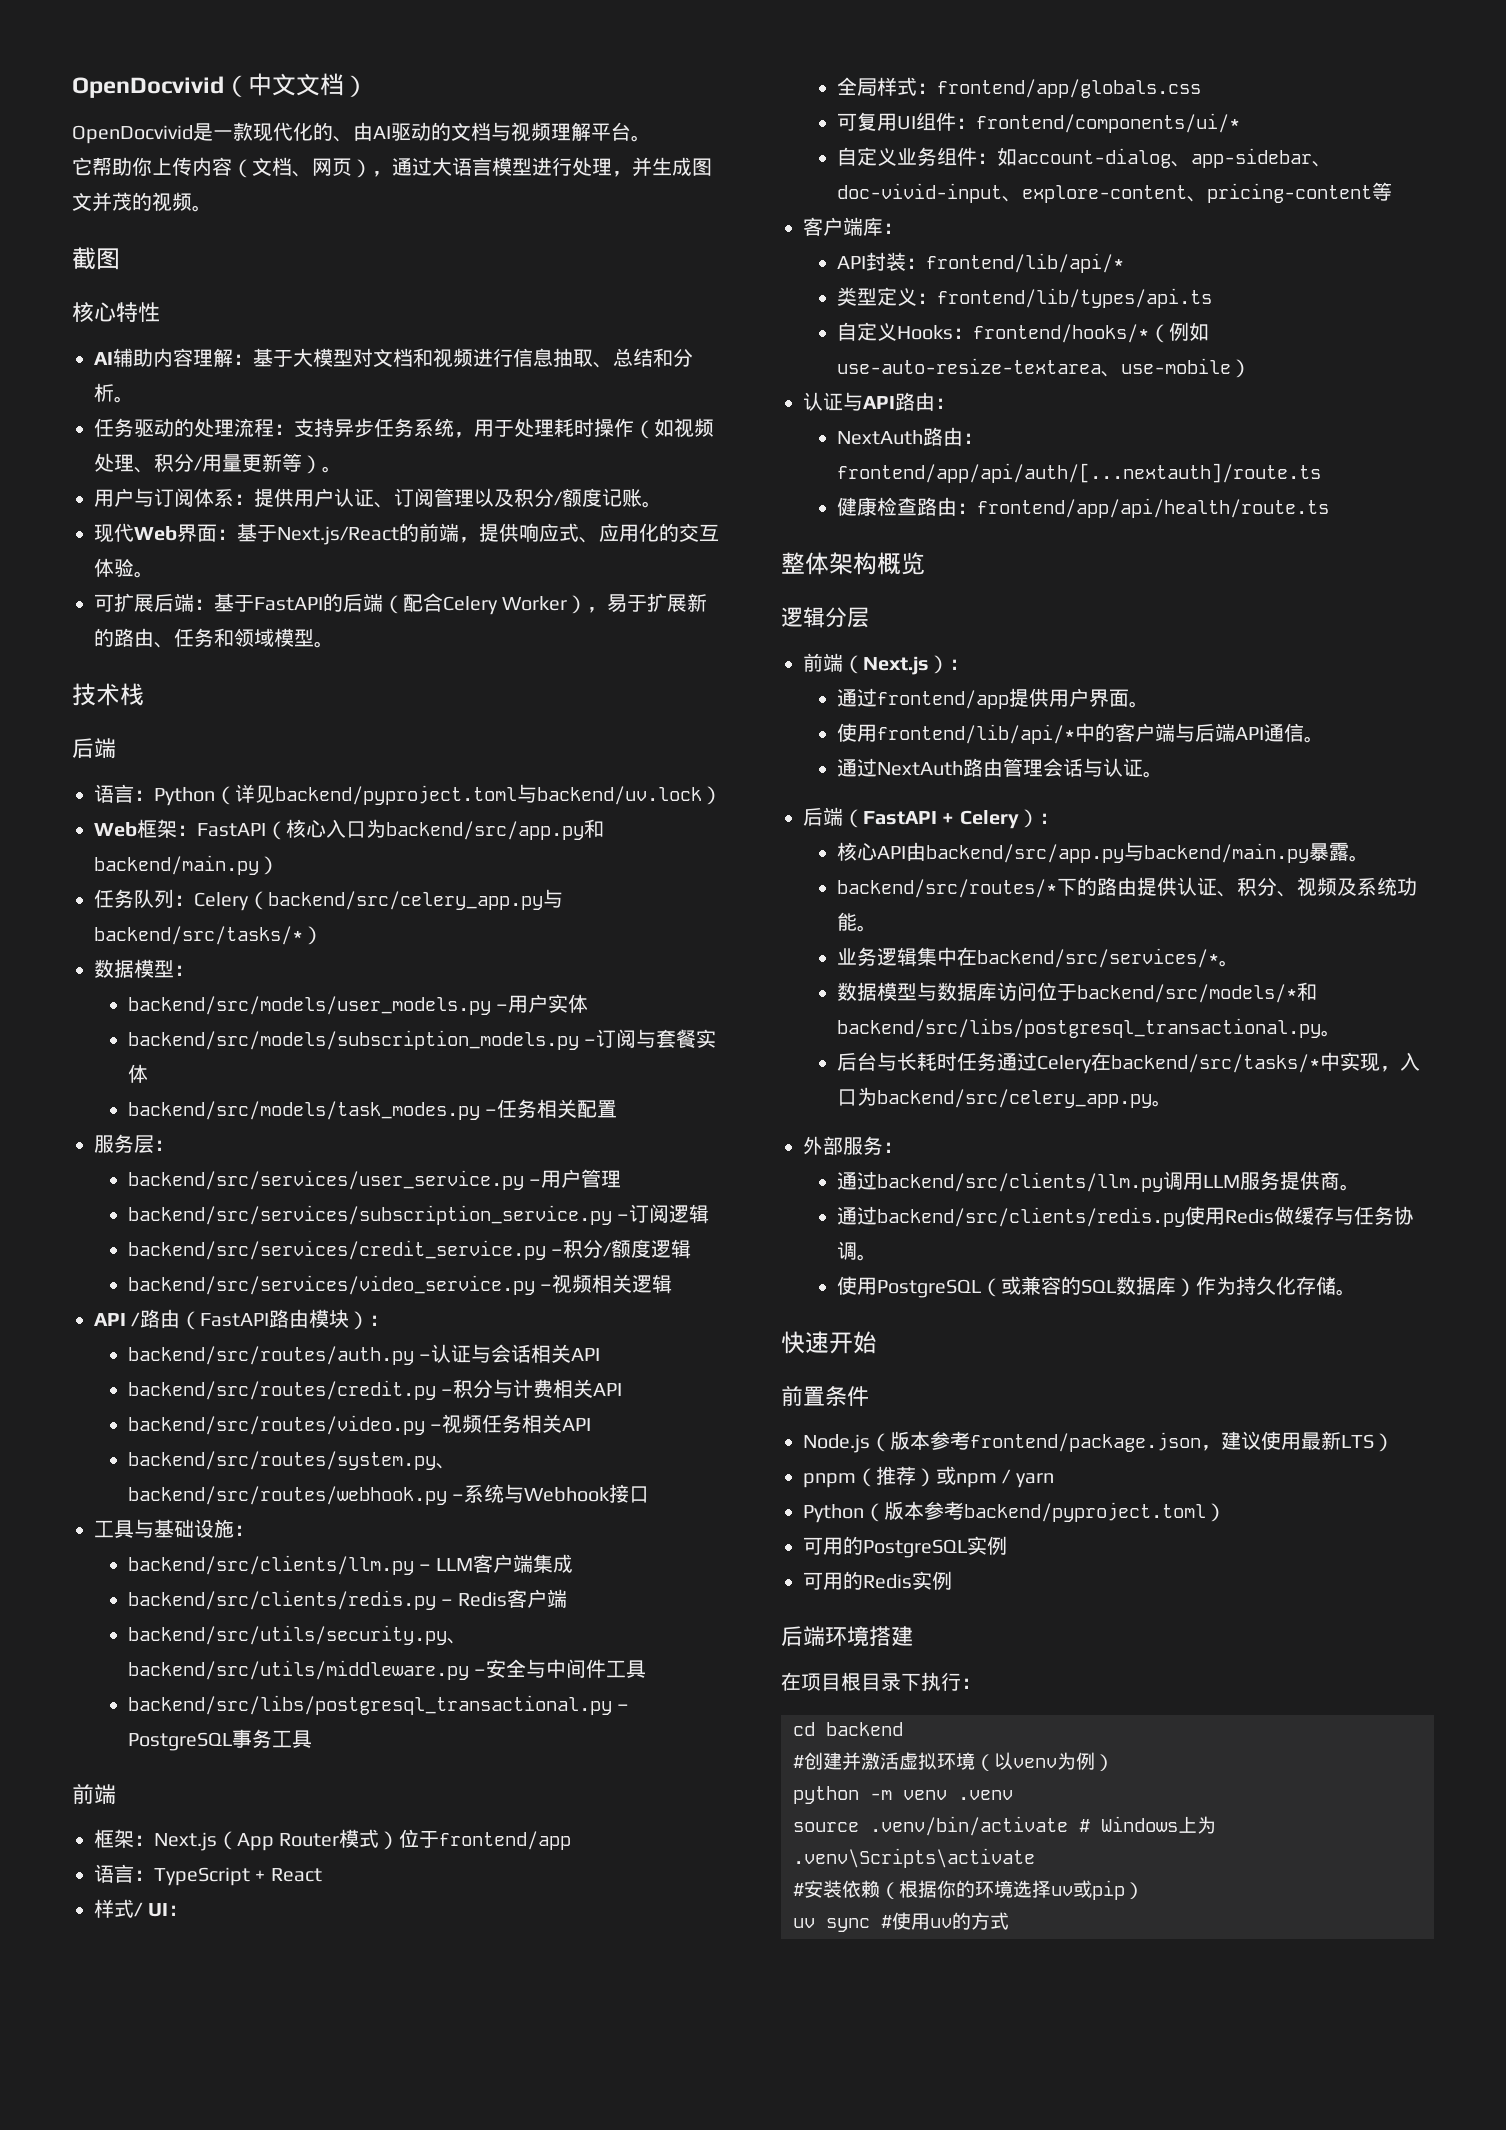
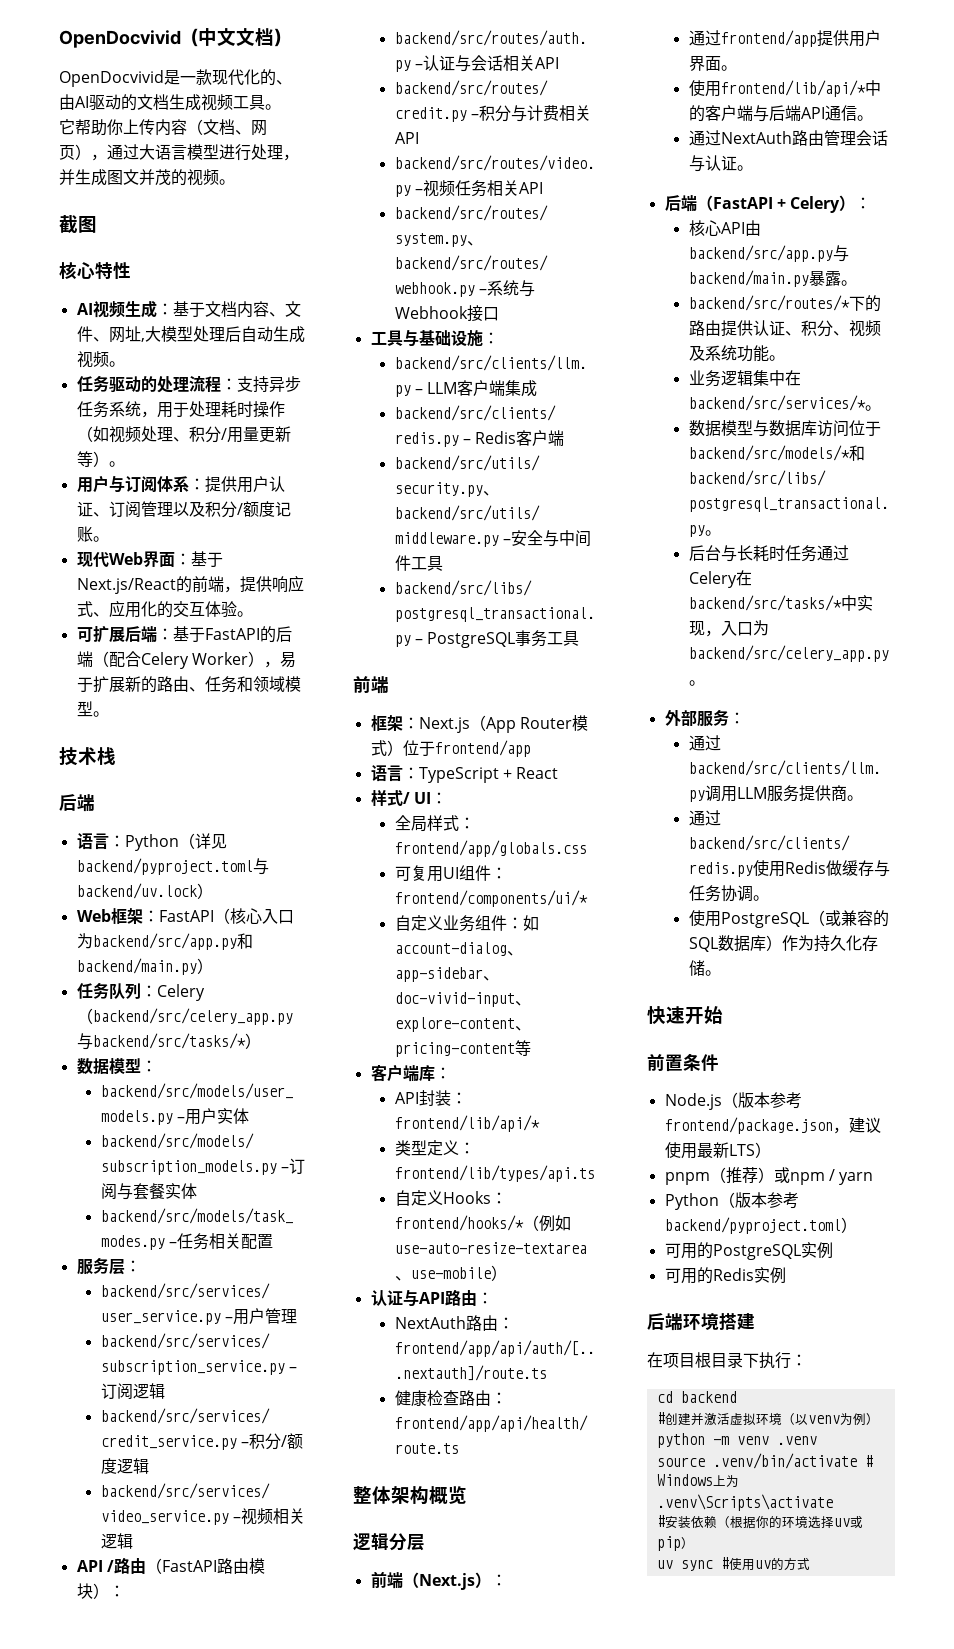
[491,122,631,142] 与视频理解平台 -> [169,94,265,111] 生成视频工具
[113,348,693,368] [94,383,114,402] 辅助内容理解：基于大模型对文档和视频进行信息抽取、总结和分析 -> [92,300,301,318] [76,326,305,343] [76,351,109,368] 视频生成：基于文档内容、文件、网址,大模型处理后自动生成视频

